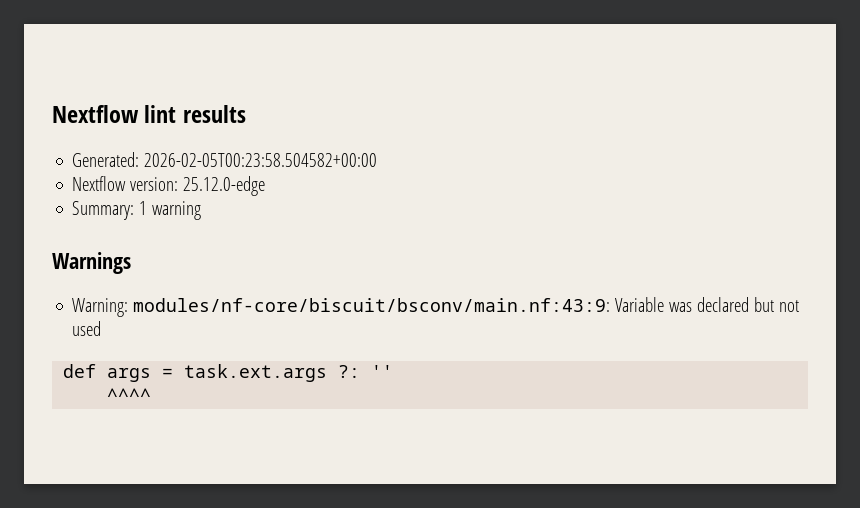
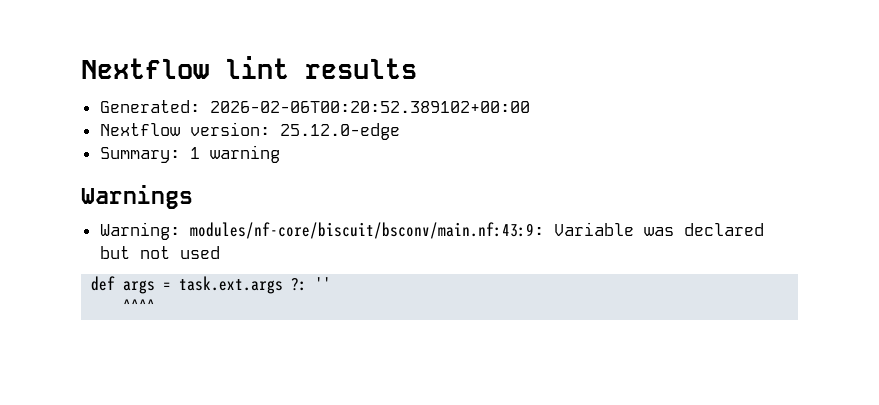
[144,153,378,167] 2026-02-05T00:23:58.504582+00:00 -> [209,101,530,113] 2026-02-06T00:20:52.389102+00:00

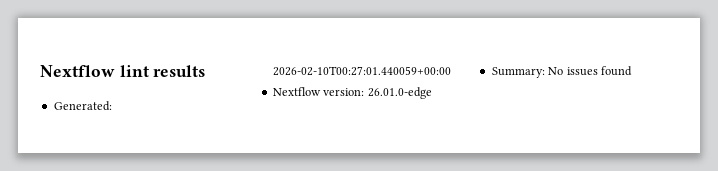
[209,101,530,113] 2026-02-06T00:20:52.389102+00:00 -> [272,66,451,76] 2026-02-10T00:27:01.440059+00:00
[279,123,400,140] 25.12.0-edge -> [367,87,432,99] 26.01.0-edge
[189,145,280,163] [81,185,193,209] [99,222,764,240] [99,246,220,259] [91,276,332,294] [123,299,156,313] 1 warning // Warnings // Warning: modules/nf-core/biscuit/bsconv/main.nf:43:9: Variable was declared but not used // def args = task.ext.args ?: '' // ^^^^ -> [548,66,632,76] No issues found

